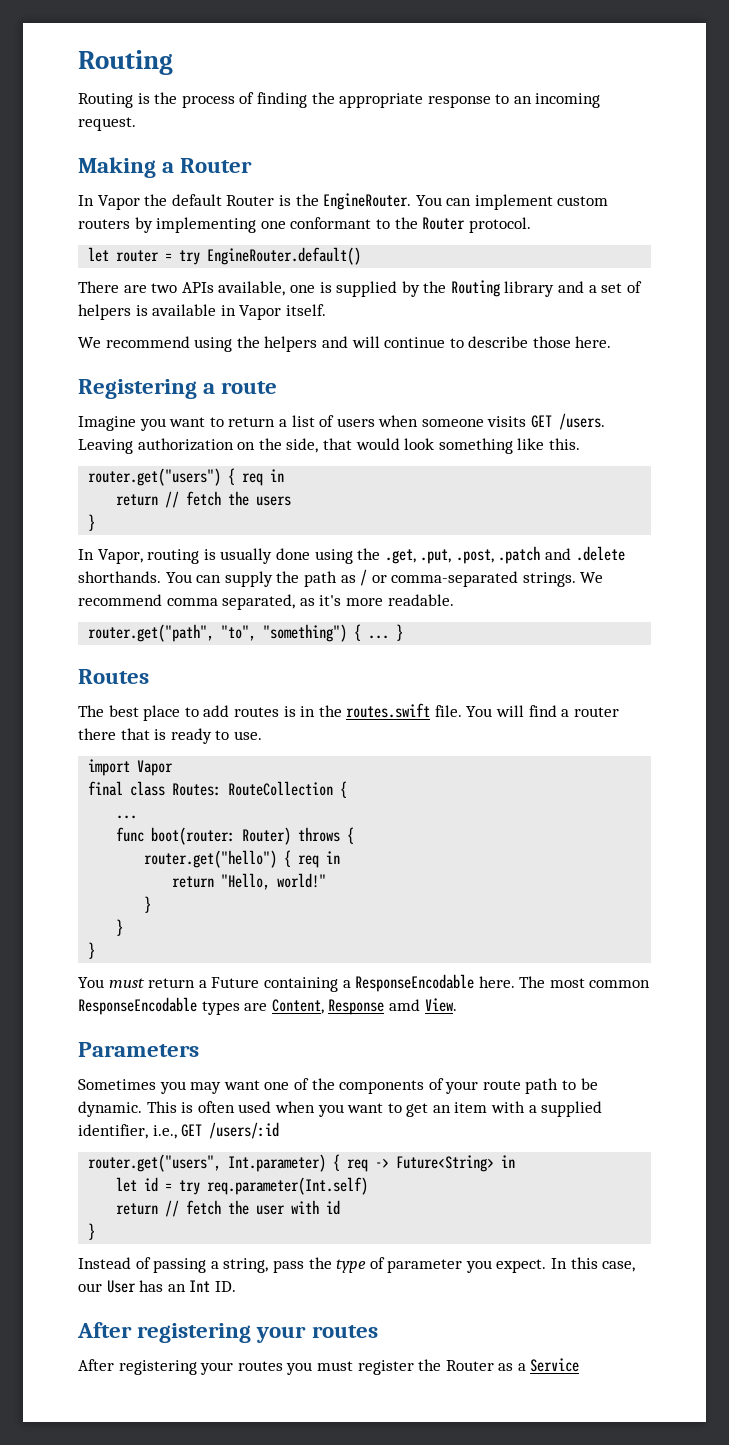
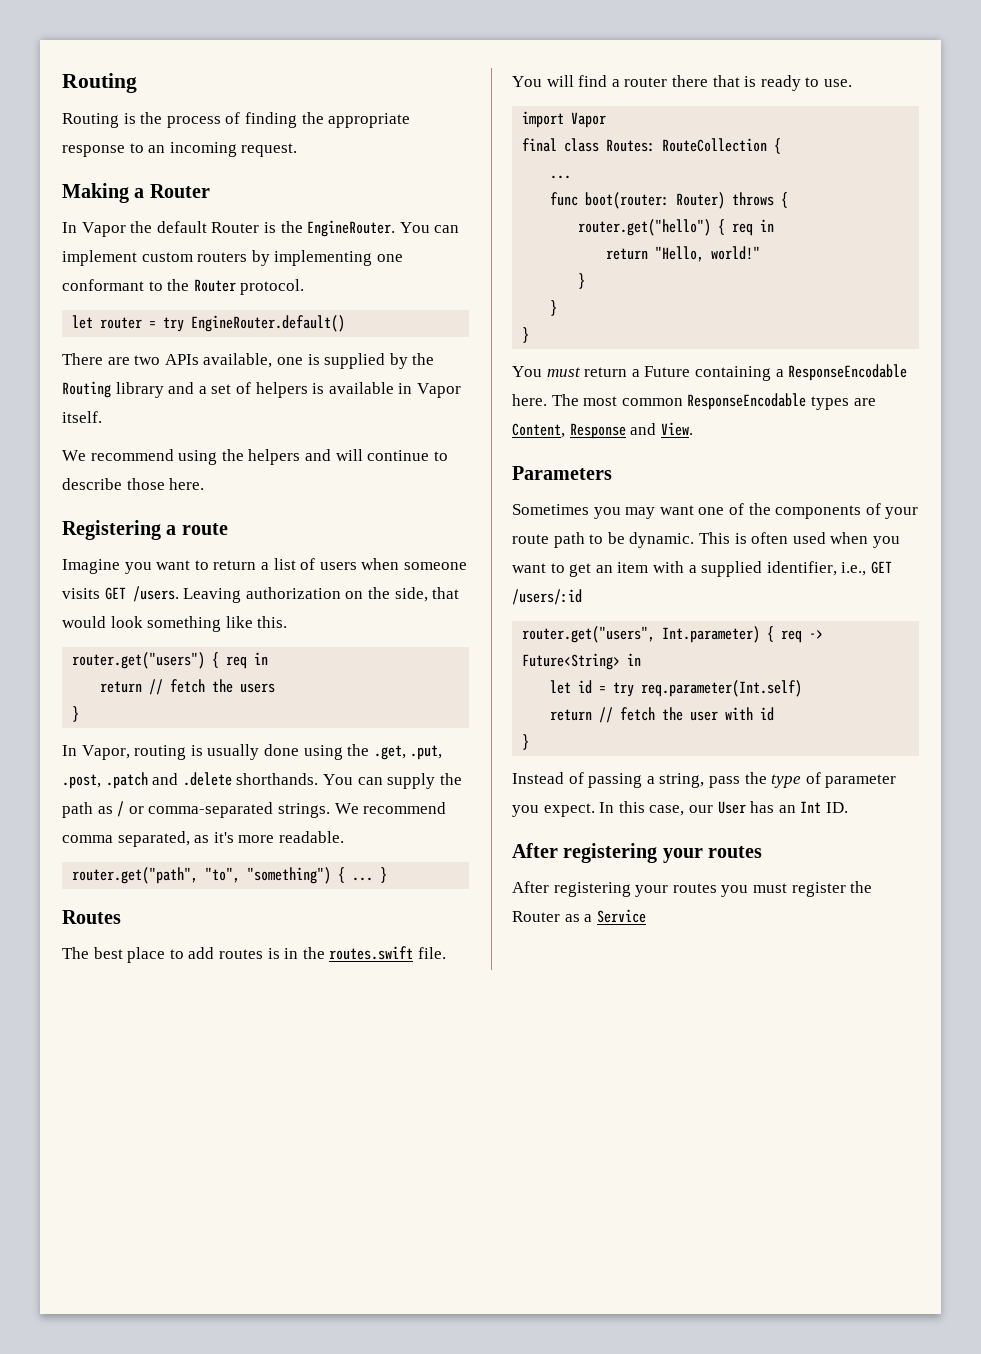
[388,999,420,1011] amd -> [630,423,657,435] and

